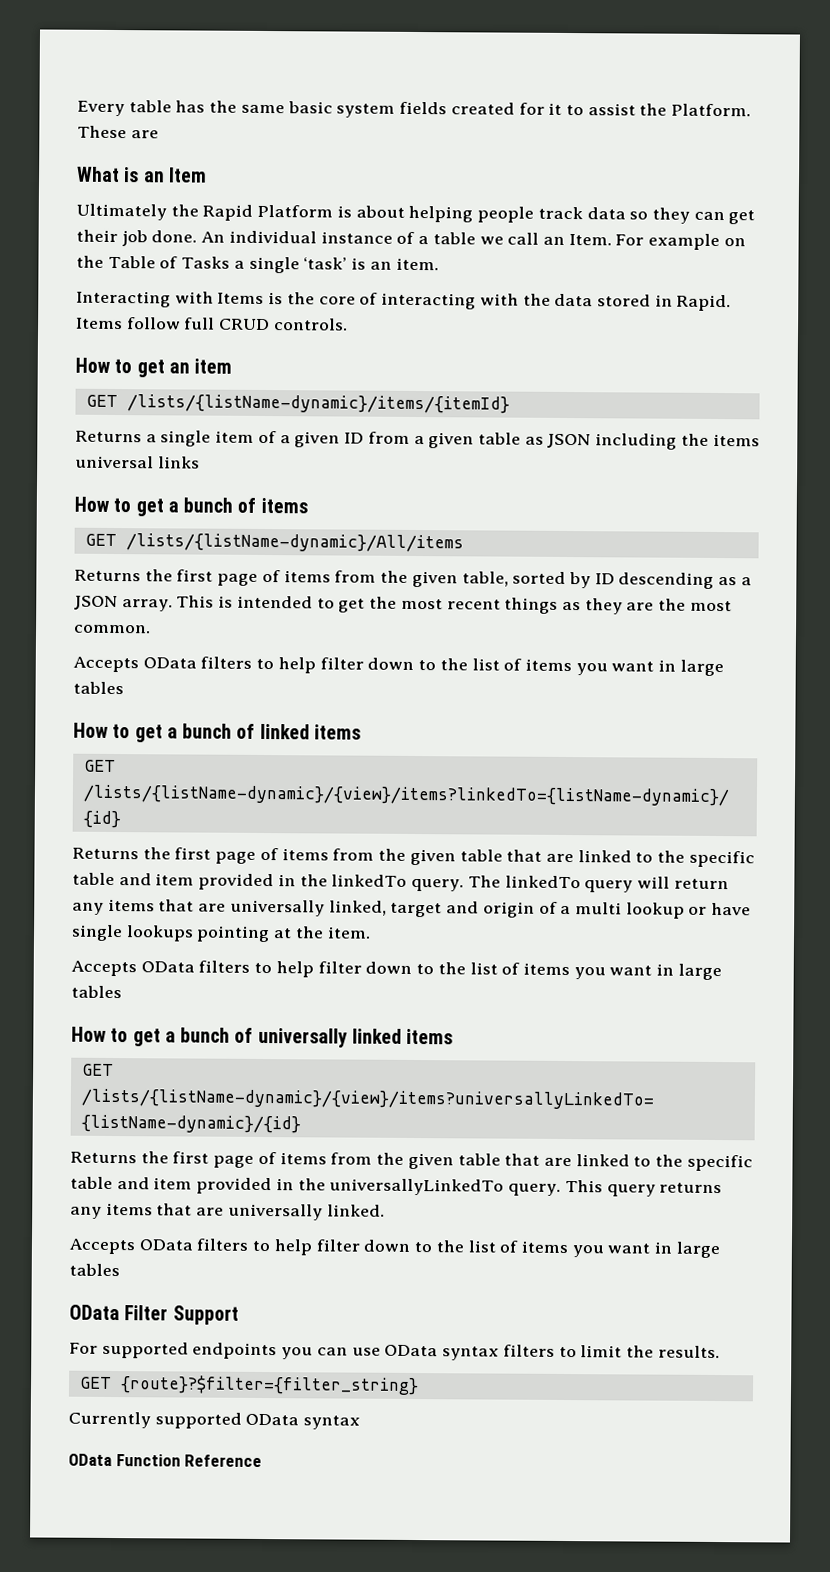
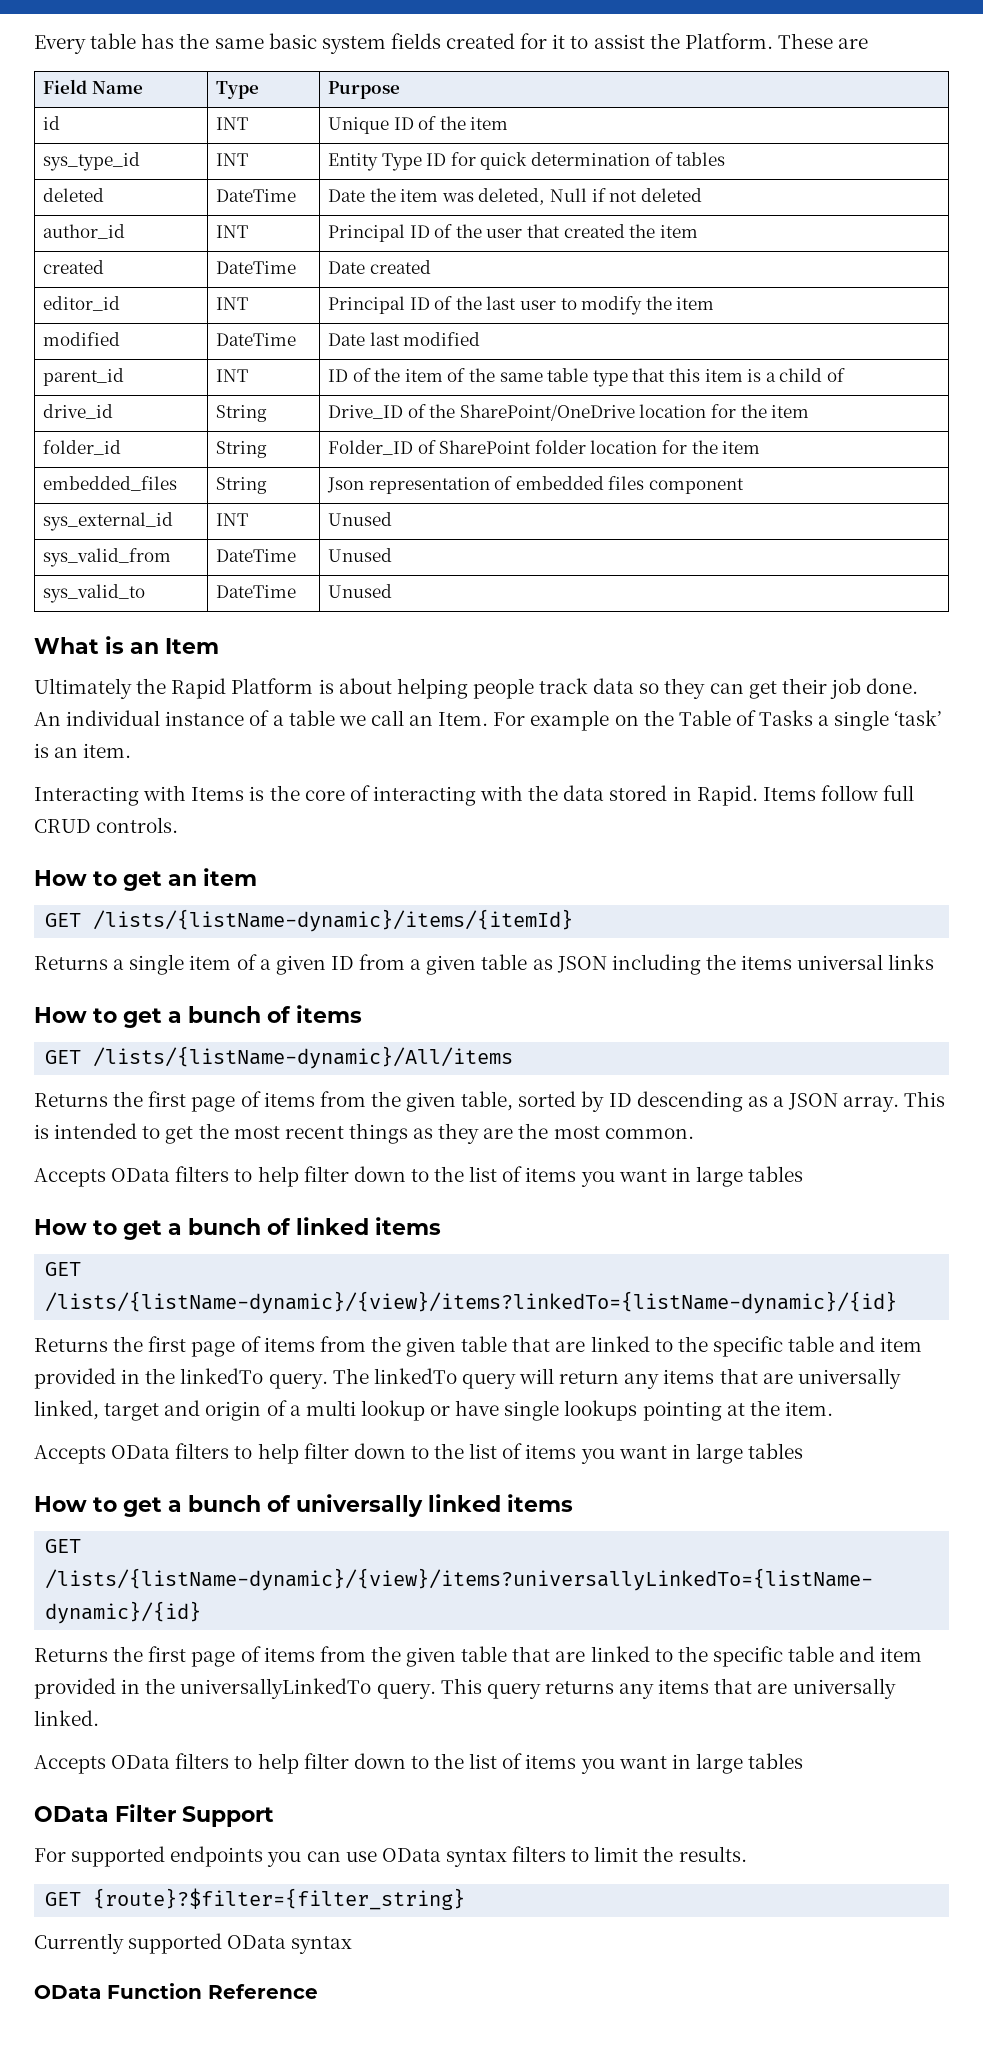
(159, 134) none -> [43,79,143,94] [216,81,260,99] [328,81,401,99] [43,116,61,130] [216,117,249,130] [328,116,509,134] [43,152,141,171] [216,153,249,166] [328,152,726,171] [43,188,105,202] [216,189,297,202] [328,188,702,205] [43,224,126,239] [216,225,249,238] [328,224,698,242] [43,260,105,274] [216,261,297,274] [328,260,431,274] [43,296,121,311] [216,297,249,310] [328,296,715,315] [43,332,121,346] [216,333,297,346] [328,332,481,346] [43,368,125,386] [216,369,249,382] [328,368,845,387] [43,404,114,419] [216,405,268,422] [328,404,810,421] [43,440,122,455] [216,441,268,458] [328,440,761,455] [43,476,178,491] [216,477,268,494] [327,476,744,494] [43,512,174,531] [216,513,249,526] [328,512,393,526] [43,548,172,567] [216,549,297,562] [328,548,393,562] [43,584,146,603] [216,585,297,598] [328,584,393,598] // Field Name | Type | Purpose // id | INT | Unique ID of the item // sys_type_id | INT | Entity Type ID for quick determination of tables // deleted | DateTime | Date the item was deleted, Null if not deleted // author_id | INT | Principal ID of the user that created the item // created | DateTime | Date created // editor_id | INT | Principal ID of the last user to modify the item // modified | DateTime | Date last modified // parent_id | INT | ID of the item of the same table type that this item is a child of // drive_id | String | Drive_ID of the SharePoint/OneDrive location for the item // folder_id | String | Folder_ID of SharePoint folder location for the item // embedded_files | String | Json representation of embedded files component // sys_external_id | INT | Unused // sys_valid_from | DateTime | Unused // sys_valid_to | DateTime | Unused

